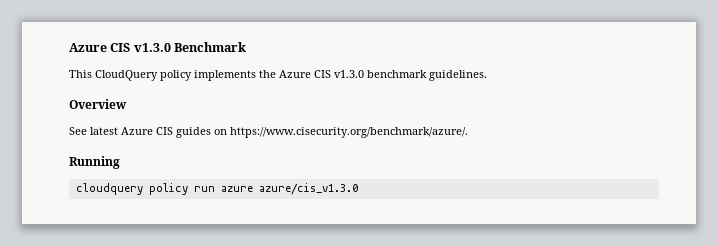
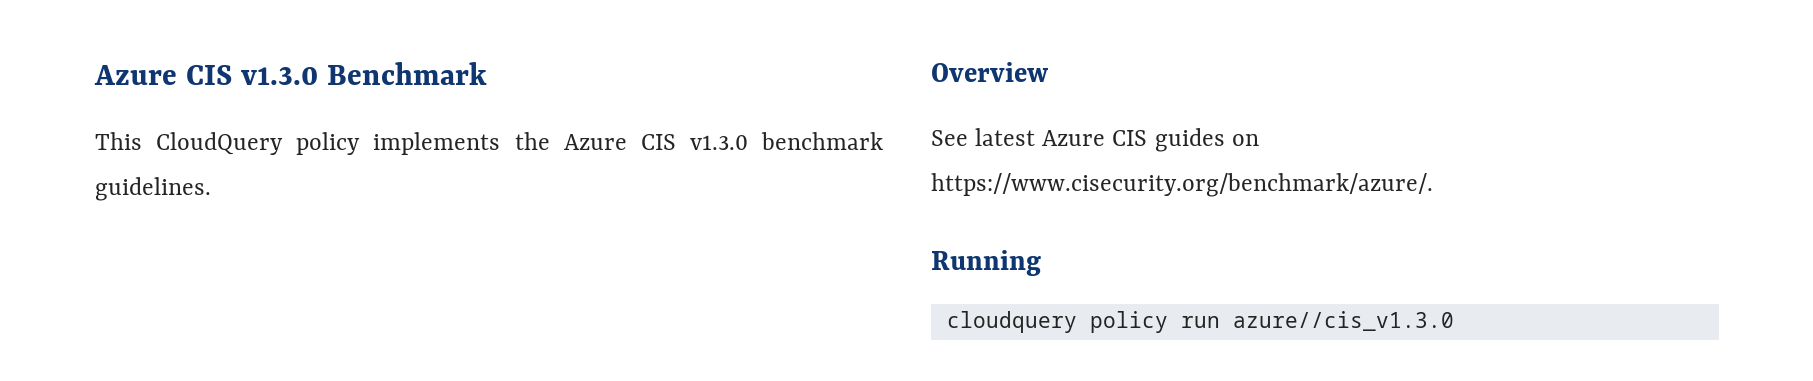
[220,183,358,195] azure azure/cis_v1.3.0 -> [1232,311,1454,331] azure//cis_v1.3.0

